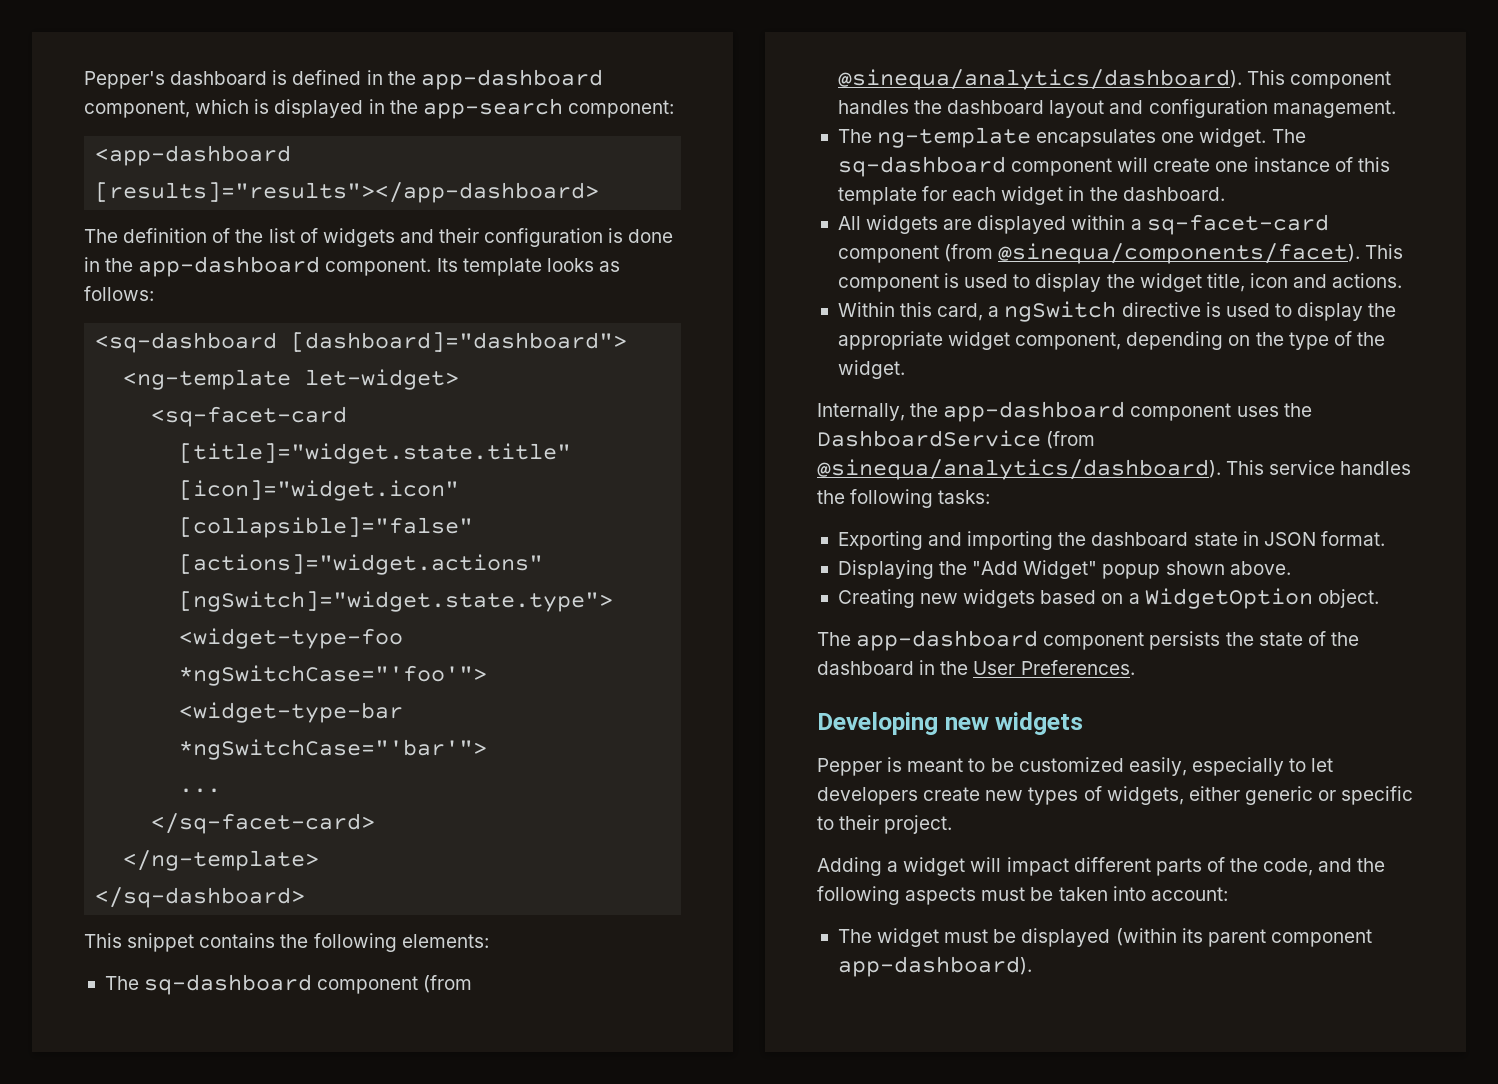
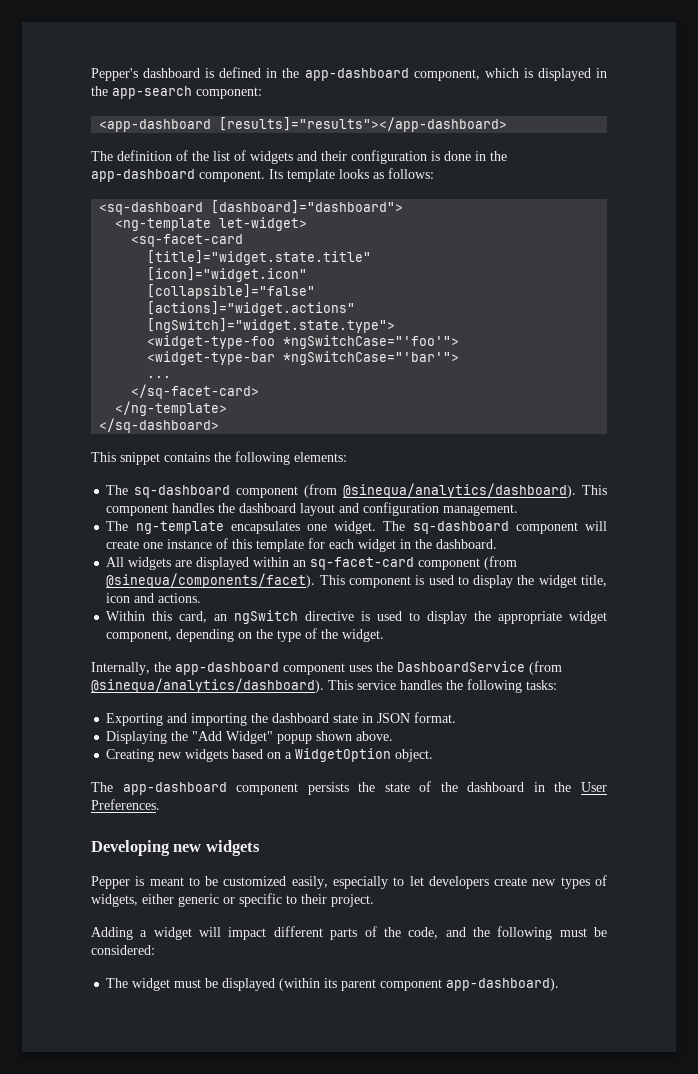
[1130,219,1142,230] a -> [293,560,307,567] an
[988,306,1000,317] a -> [214,614,228,621] an
[905,886,1228,905] aspects must be taken into account: -> [559,927,607,937] [91,945,155,955] must be considered:

